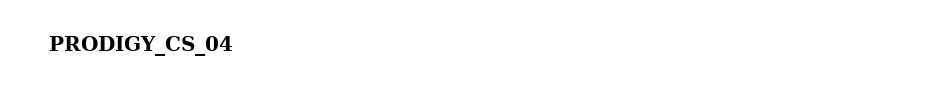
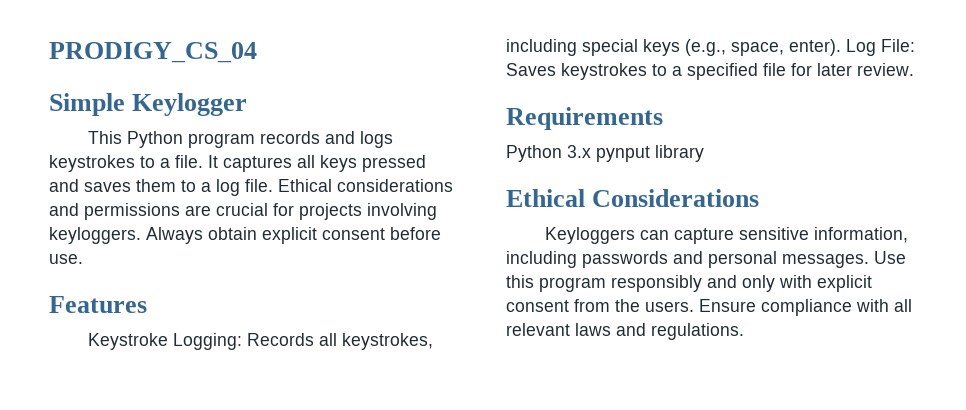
(233, 46) none -> [49,93,248,116] [87,131,393,148] [49,155,426,172] [49,179,453,196] [49,203,437,220] [49,227,441,244] [49,254,83,264] [49,296,147,313] [87,333,433,350] [506,39,915,56] [506,63,914,80] [506,107,663,130] [506,145,704,162] [506,189,760,207] [544,227,908,244] [506,251,906,268] [506,275,872,292] [506,299,912,316] [506,323,744,340] // Simple Keylogger // This Python program records and logs keystrokes to a file. It captures all keys pressed and saves them to a log file. Ethical considerations and permissions are crucial for projects involving keyloggers. Always obtain explicit consent before use. // Features // Keystroke Logging: Records all keystrokes, including special keys (e.g., space, enter). Log File: Saves keystrokes to a specified file for later review. // Requirements // Python 3.x pynput library // Ethical Considerations // Keyloggers can capture sensitive information, including passwords and personal messages. Use this program responsibly and only with explicit consent from the users. Ensure compliance with all relevant laws and regulations.

